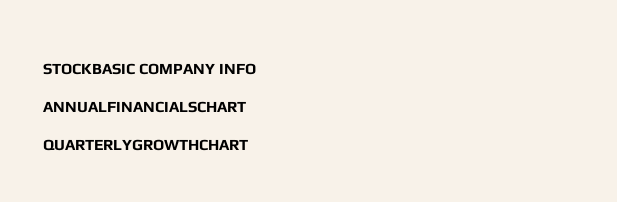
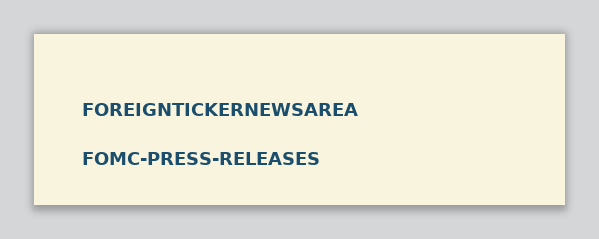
[43,63,257,75] [43,101,246,113] [43,139,248,151] STOCKBASIC COMPANY INFO // ANNUALFINANCIALSCHART // QUARTERLYGROWTHCHART -> [82,103,358,116] [82,152,320,165] FOREIGNTICKERNEWSAREA // FOMC-PRESS-RELEASES

